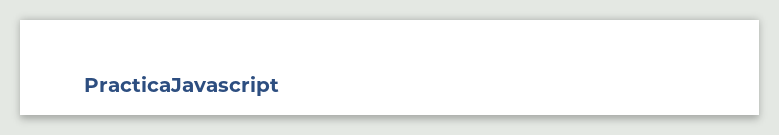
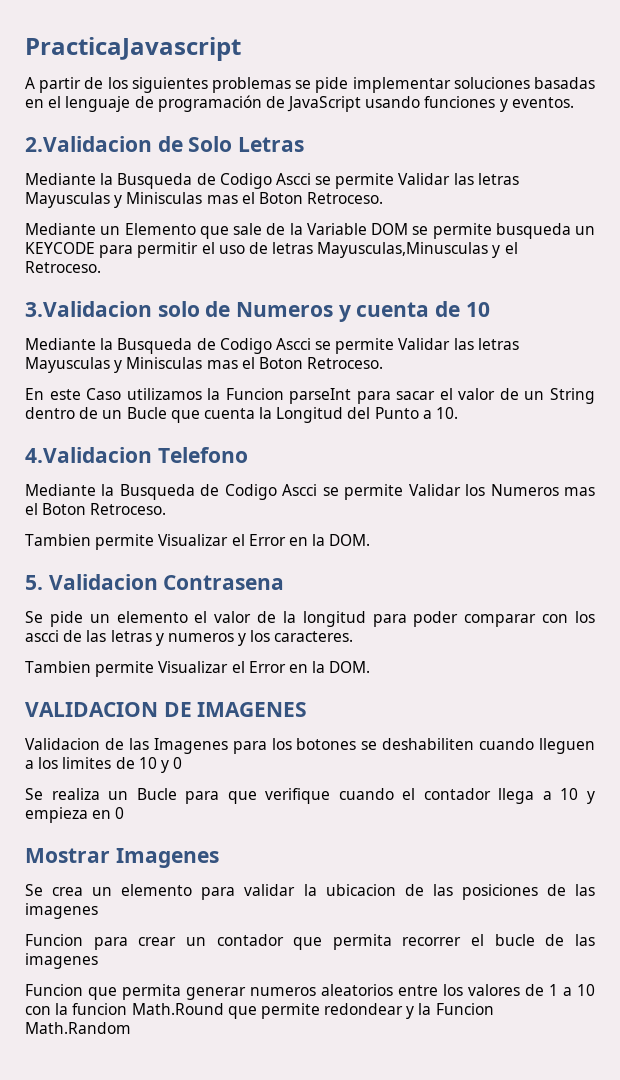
(279, 86) none -> [25,77,595,93] [25,95,574,112] [25,136,305,152] [25,173,519,189] [25,192,384,208] [25,223,595,239] [25,242,518,258] [25,261,101,273] [25,301,490,322] [25,338,519,354] [25,357,384,373] [25,388,596,404] [25,407,459,423] [25,447,248,463] [25,484,595,500] [25,503,167,515] [25,534,371,550] [25,574,285,590] [25,611,595,627] [25,630,354,646] [25,661,371,677] [25,702,308,717] [25,738,595,754] [25,757,183,773] [25,788,596,804] [25,807,125,823] [25,848,219,868] [25,884,595,900] [25,903,98,919] [25,934,595,950] [25,953,98,969] [25,984,595,1000] [25,1003,494,1019] [25,1022,131,1034] // A partir de los siguientes problemas se pide implementar soluciones basadas en el lenguaje de programación de JavaScript usando funciones y eventos. // 2.Validacion de Solo Letras // Mediante la Busqueda de Codigo Ascci se permite Validar las letras Mayusculas y Minisculas mas el Boton Retroceso. // Mediante un Elemento que sale de la Variable DOM se permite busqueda un KEYCODE para permitir el uso de letras Mayusculas,Minusculas y el Retroceso. // 3.Validacion solo de Numeros y cuenta de 10 // Mediante la Busqueda de Codigo Ascci se permite Validar las letras Mayusculas y Minisculas mas el Boton Retroceso. // En este Caso utilizamos la Funcion parseInt para sacar el valor de un String dentro de un Bucle que cuenta la Longitud del Punto a 10. // 4.Validacion Telefono // Mediante la Busqueda de Codigo Ascci se permite Validar los Numeros mas el Boton Retroceso. // Tambien permite Visualizar el Error en la DOM. // 5. Validacion Contrasena // Se pide un elemento el valor de la longitud para poder comparar con los ascci de las letras y numeros y los caracteres. // Tambien permite Visualizar el Error en la DOM. // VALIDACION DE IMAGENES // Validacion de las Imagenes para los botones se deshabiliten cuando lleguen a los limites de 10 y 0 // Se realiza un Bucle para que verifique cuando el contador llega a 10 y empieza en 0 // Mostrar Imagenes // Se crea un elemento para validar la ubicacion de las posiciones de las imagenes // Funcion para crear un contador que permita recorrer el bucle de las imagenes // Funcion que permita generar numeros aleatorios entre los valores de 1 a 10 con la funcion Math.Round que permite redondear y la Funcion Math.Random

